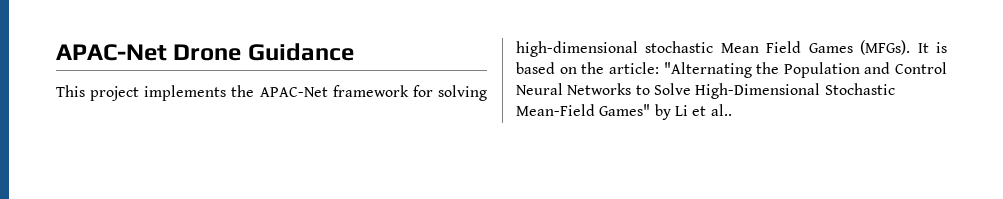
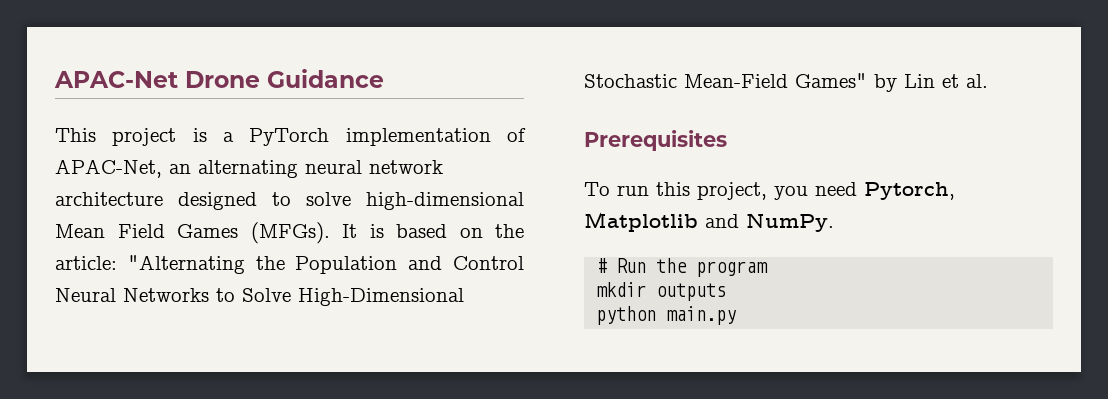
[144,85,488,101] [516,41,714,57] implements the APAC-Net framework for solving high-dimensional stochastic -> [192,128,526,146] [55,159,443,178] [55,192,524,210] is a PyTorch implementation of APAC-Net, an alternating neural network architecture designed to solve high-dimensional
[674,104,732,116] Li et al.. -> [904,74,988,88] [584,130,727,151] [584,182,955,200] [584,212,834,232] [596,258,769,277] [596,282,727,301] [596,306,737,325] Lin et al. // Prerequisites // To run this project, you need Pytorch, Matplotlib and NumPy. // # Run the program // mkdir outputs // python main.py

